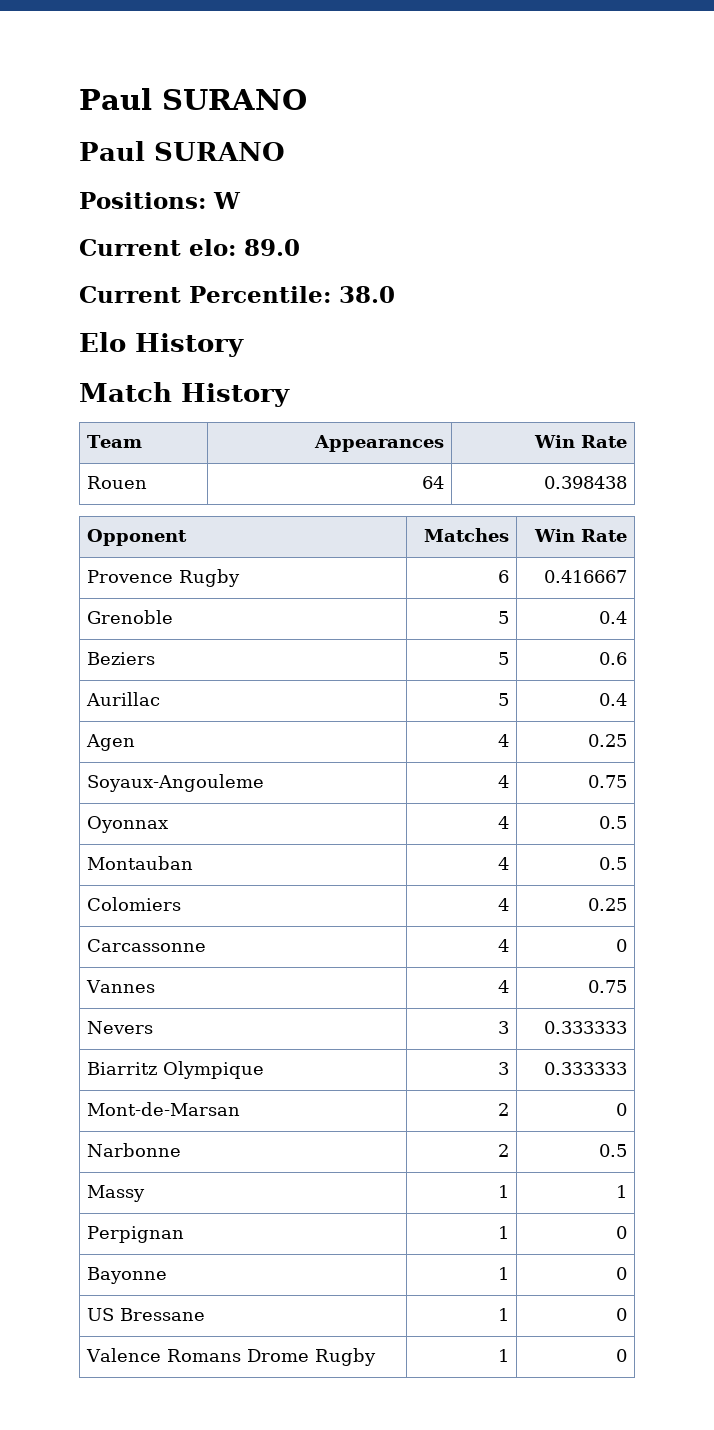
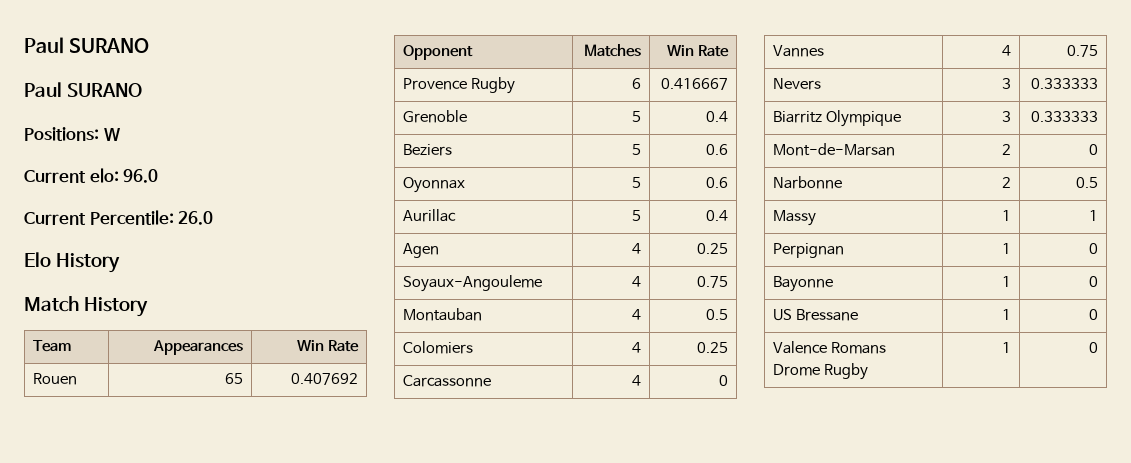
[244,239,300,256] 89.0 -> [123,169,159,183] 96.0
[338,286,395,303] 38.0 -> [178,211,214,225] 26.0
[421,476,444,489] [543,476,627,489] 64 | 0.398438 -> [224,373,243,384] [290,373,358,385] 65 | 0.407692
(627, 658) none -> [403,177,466,193] [631,177,641,188] [705,177,728,188] // Oyonnax | 5 | 0.6
[87,816,169,833] [497,816,509,829] [598,816,627,829] // Oyonnax | 4 | 0.5 -> (728, 282) none

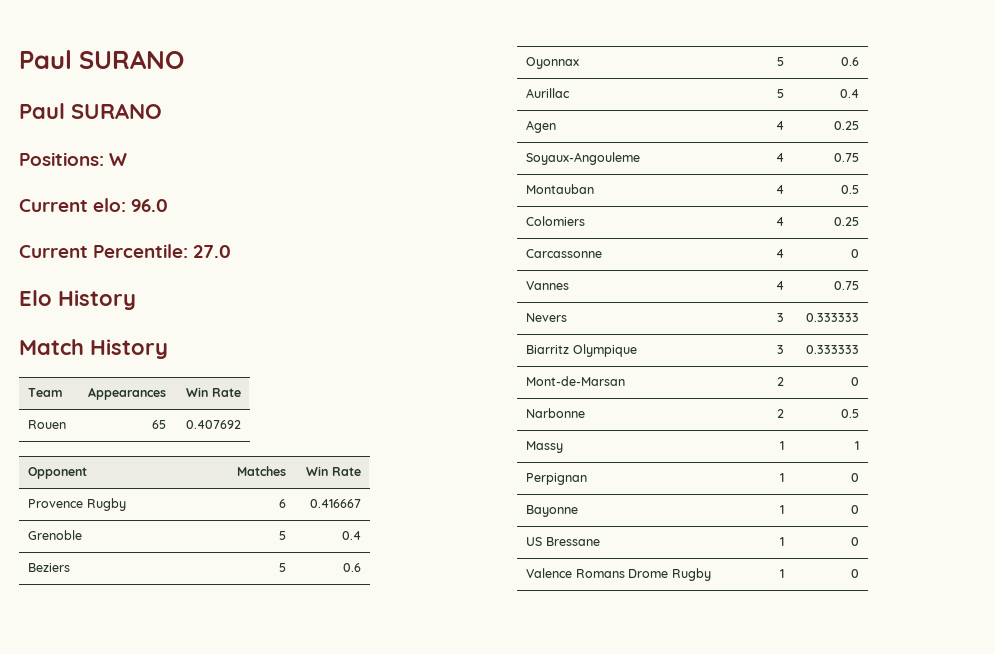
[178,211,214,225] 26.0 -> [193,245,232,258] 27.0

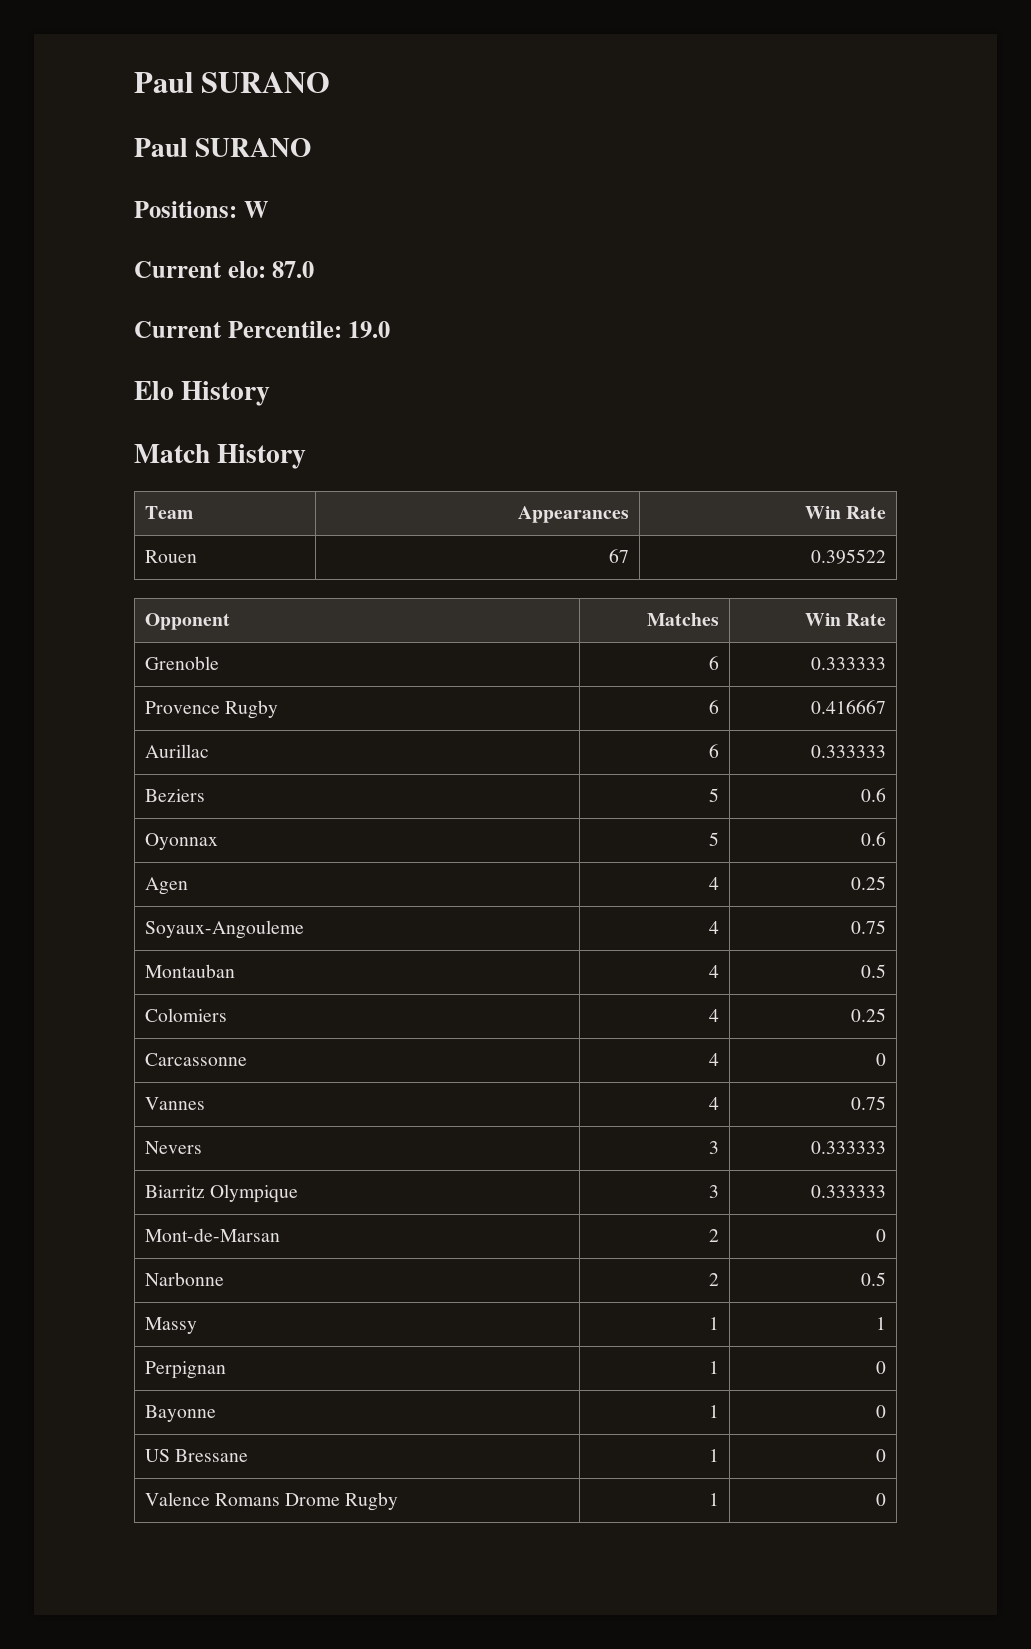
[131,199,169,212] 96.0 -> [272,261,315,278] 87.0
[193,245,232,258] 27.0 -> [348,321,391,338] 19.0
[151,420,166,429] [185,420,241,429] 65 | 0.407692 -> [609,549,630,563] [811,549,887,564] 67 | 0.395522
(361, 471) none -> [144,656,219,670] [709,656,720,670] [811,657,887,670] // Grenoble | 6 | 0.333333
[28,530,83,540] [278,531,286,540] [341,531,361,540] Grenoble | 5 | 0.4 -> [144,744,209,758] [709,744,720,758] [811,745,887,758] Aurillac | 6 | 0.333333
[526,88,571,98] [776,89,784,98] [839,89,859,98] // Aurillac | 5 | 0.4 -> (887, 839) none

